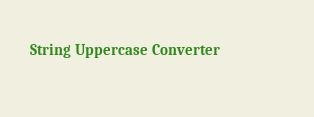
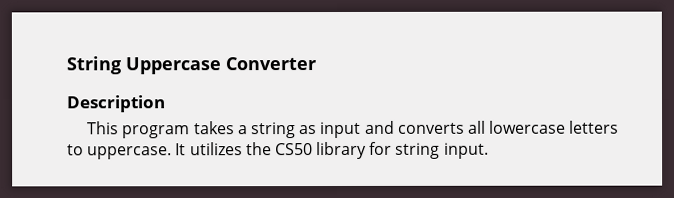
(221, 49) none -> [66,95,166,113] [87,120,620,139] [67,141,489,160] // Description // This program takes a string as input and converts all lowercase letters to uppercase. It utilizes the CS50 library for string input.

